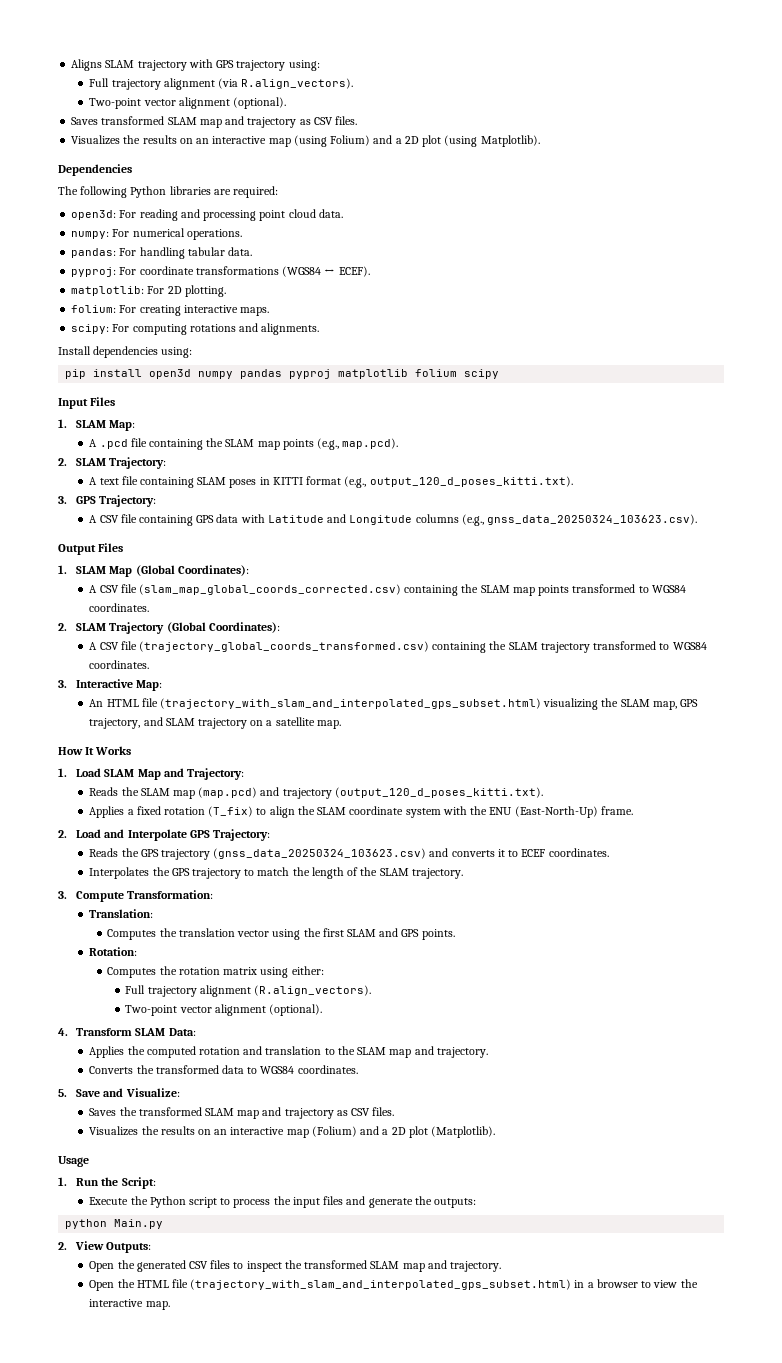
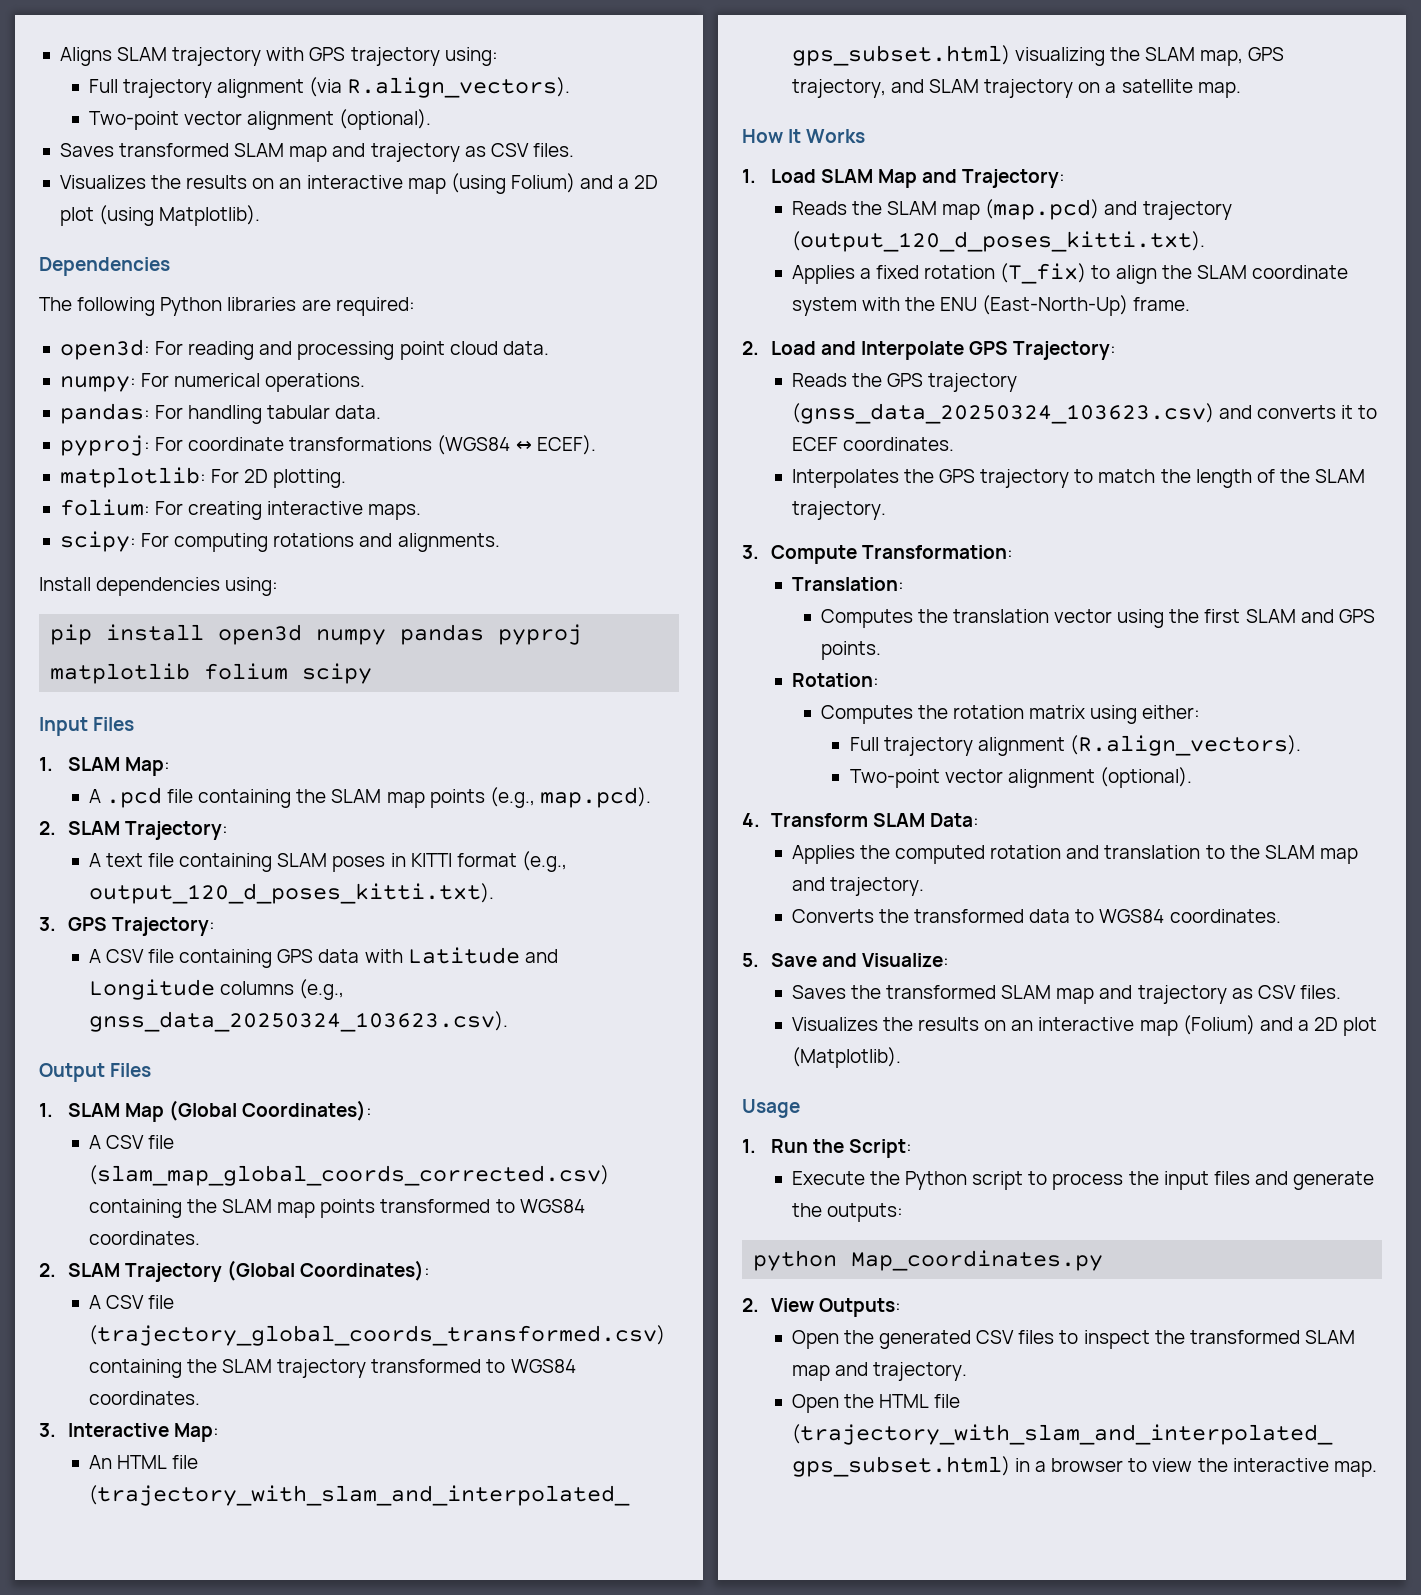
[114,1219,164,1229] Main.py -> [851,1250,1104,1271] Map_coordinates.py

